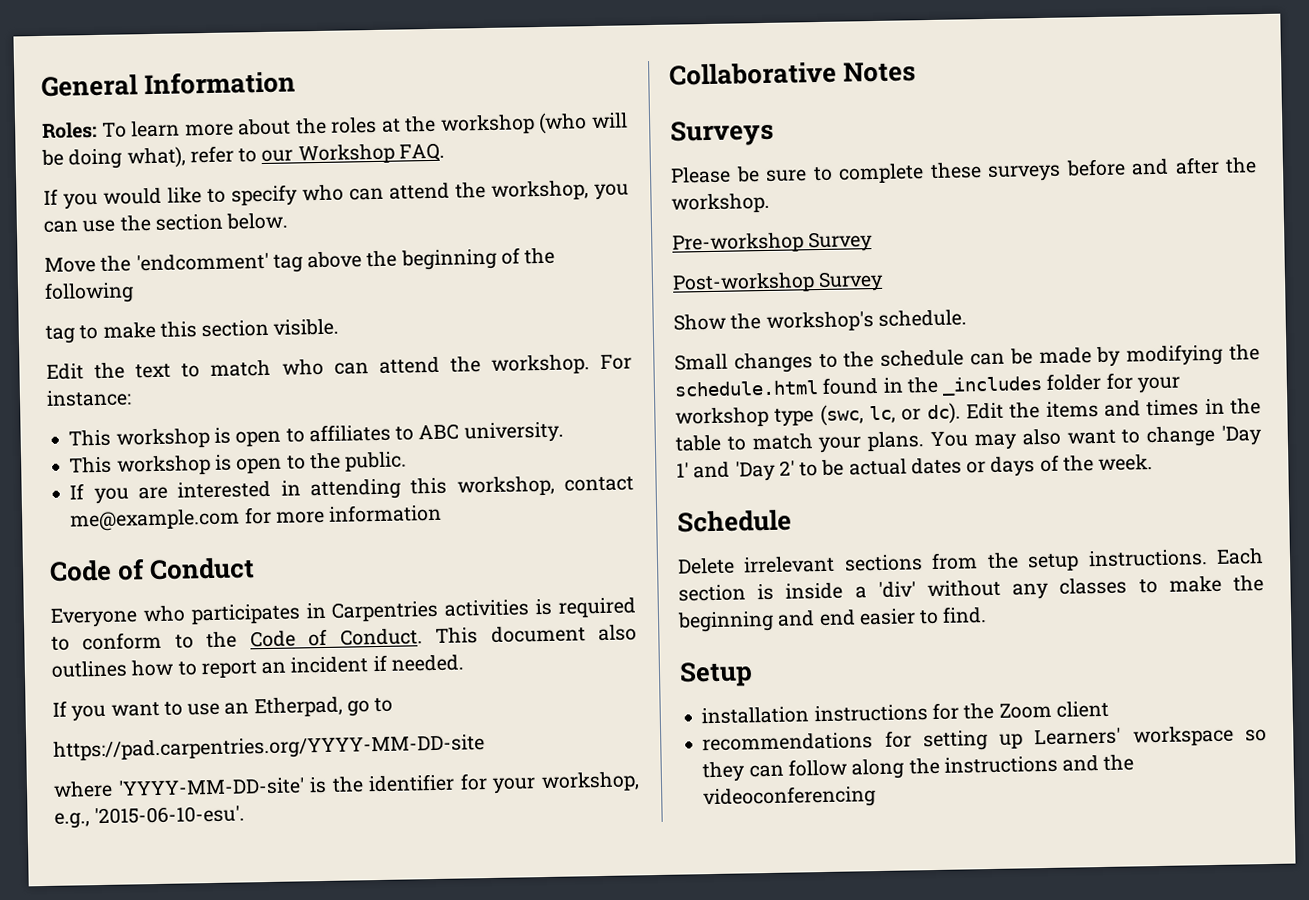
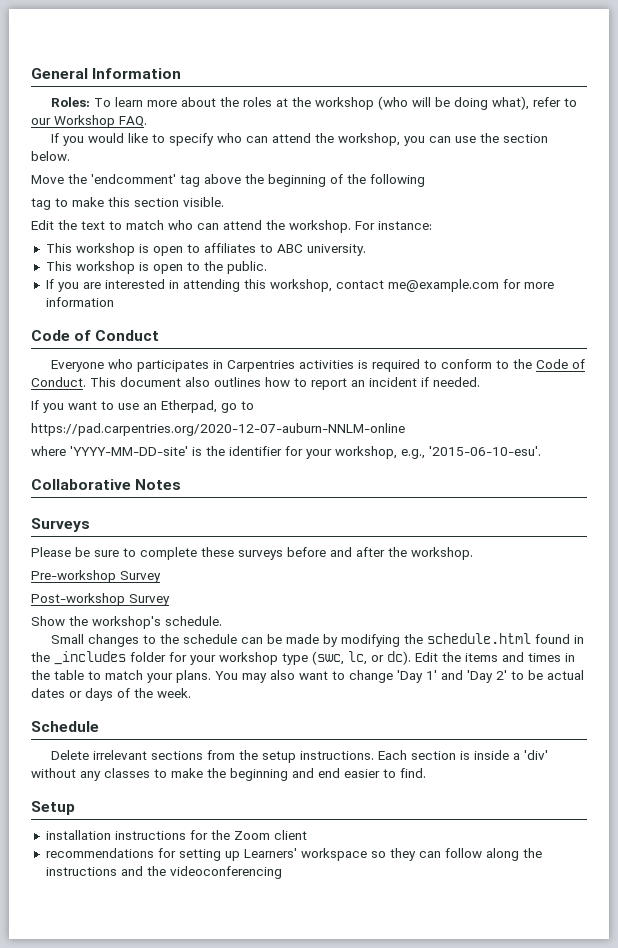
[53,734,485,762] https://pad.carpentries.org/YYYY-MM-DD-site -> [31,423,405,436] https://pad.carpentries.org/2020-12-07-auburn-NNLM-online

